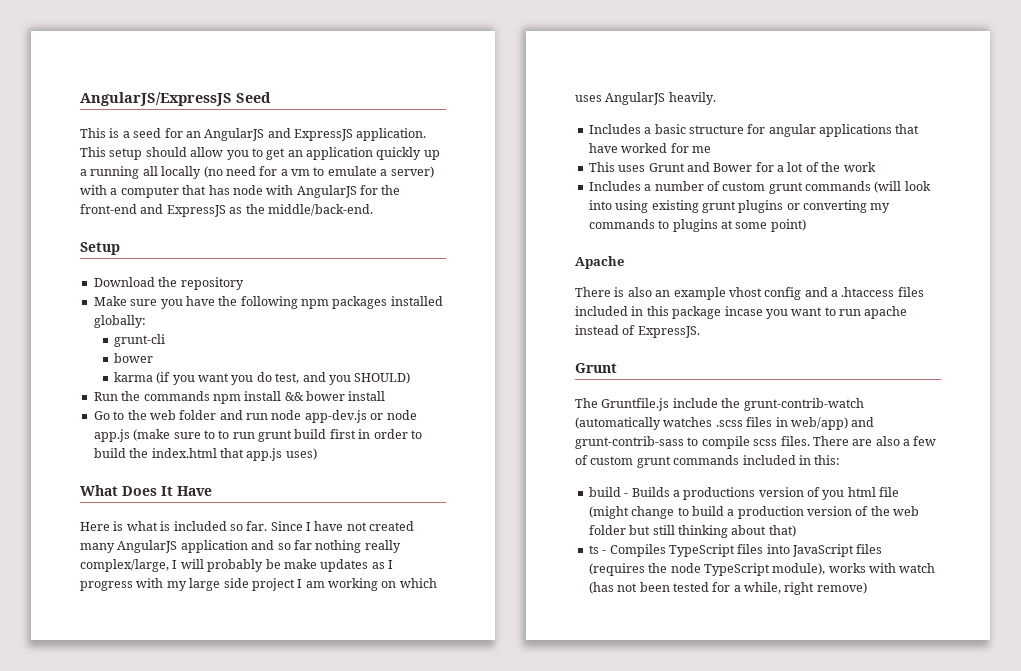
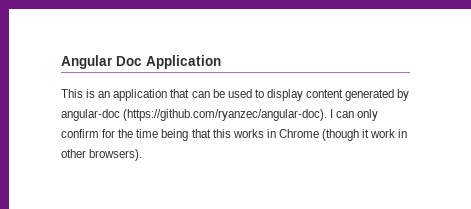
[80,92,271,106] AngularJS/ExpressJS Seed -> [61,55,221,69] Angular Doc Application
[122,128,427,141] [80,147,440,160] [80,166,434,179] [80,185,401,198] [80,204,373,217] [80,242,120,255] [93,277,244,290] [93,296,443,309] [93,315,146,328] [113,334,165,347] [113,353,153,363] [113,372,411,385] [93,391,386,404] [93,410,417,423] [93,429,422,442] [93,448,317,461] [80,485,212,496] [80,521,415,531] [80,540,401,553] [80,559,393,572] [80,578,437,591] [575,92,716,105] [588,124,920,137] [588,143,711,153] [588,162,876,172] [588,181,931,194] [588,200,891,213] [588,219,806,232] [575,256,624,269] [575,287,924,300] [575,306,908,319] [575,325,700,338] [575,363,617,373] [575,398,864,411] [575,417,875,430] [575,436,937,449] [575,455,841,468] [588,487,900,500] [588,506,920,519] [588,525,796,538] [588,544,883,557] [588,563,936,576] [588,582,867,595] a seed for an AngularJS and ExpressJS application. This setup should allow you to get an application quickly up a running all locally (no need for a vm to emulate a server) with a computer that has node with AngularJS for the front-end and ExpressJS as the middle/back-end. // Setup // Download the repository // Make sure you have the following npm packages installed globally: // grunt-cli // bower // karma (if you want you do test, and you SHOULD) // Run the commands npm install && bower install // Go to the web folder and run node app-dev.js or node app.js (make sure to to run grunt build first in order to build the index.html that app.js uses) // What Does It Have // Here is what is included so far. Since I have not created many AngularJS application and so far nothing really complex/large, I will probably be make updates as I progress with my large side project I am working on which uses AngularJS heavily. // Includes a basic structure for angular applications that have worked for me // This uses Grunt and Bower for a lot of the work // Includes a number of custom grunt commands (will look into using existing grunt plugins or converting my commands to plugins at some point) // Apache // There is also an example vhost config and a .htaccess files included in this package incase you want to run apache instead of ExpressJS. // Grunt // The Gruntfile.js include the grunt-contrib-watch (automatically watches .scss files in web/app) and grunt-contrib-sass to compile scss files. There are also a few of custom grunt commands included in this: // build - Builds a productions version of you html file (might change to build a production version of the web folder but still thinking about that) // ts - Compiles TypeScript files into JavaScript files (requires the node TypeScript module), works with watch (has not been tested for a while, right remove) -> [98,89,410,101] [61,109,379,121] [61,129,408,141] [61,149,143,161] an application that can be used to display content generated by angular-doc (https://github.com/ryanzec/angular-doc). I can only confirm for the time being that this works in Chrome (though it work in other browsers).

